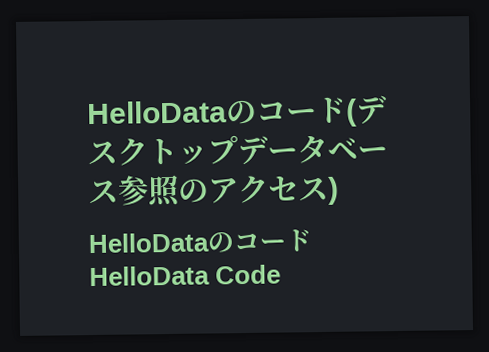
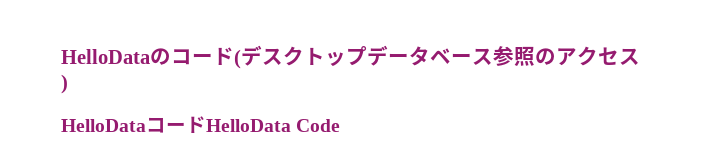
[207,232,234,253] の -> (146, 125) none

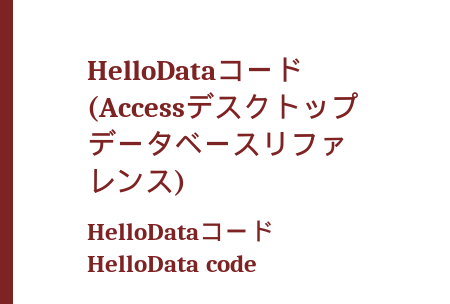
[61,47,241,69] HelloDataのコード( -> [87,57,303,82] [87,95,185,122] HelloDataコード(Access
[493,46,619,66] 参照のアクセ -> [261,132,348,157] [87,169,145,194] リファレン
[296,119,341,132] Code -> [205,255,257,272] code

